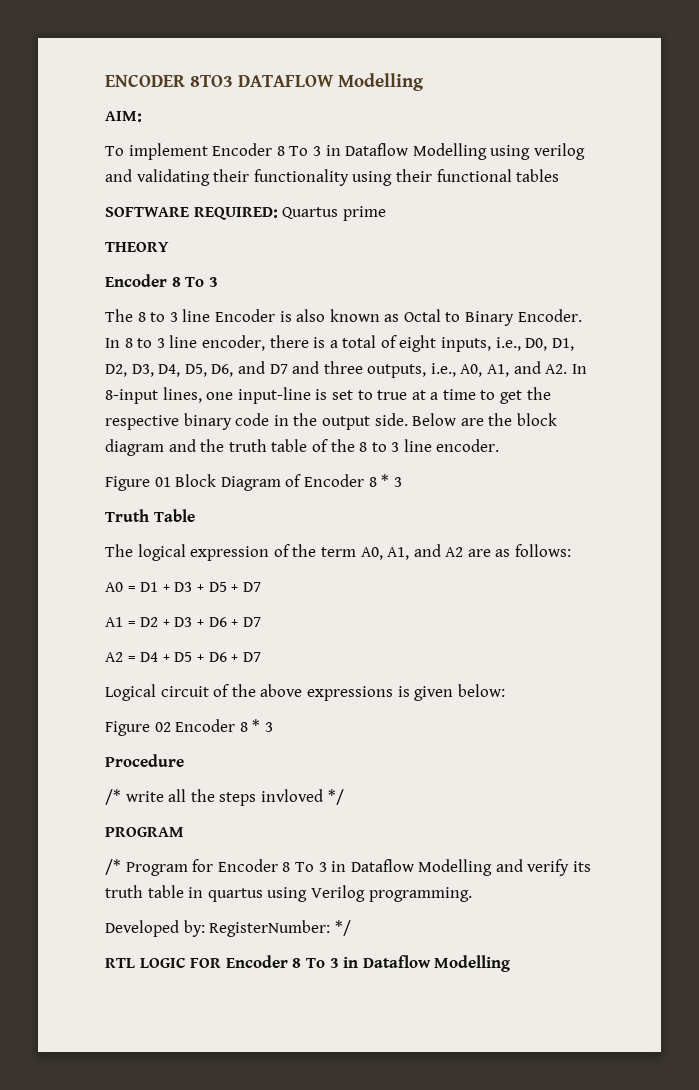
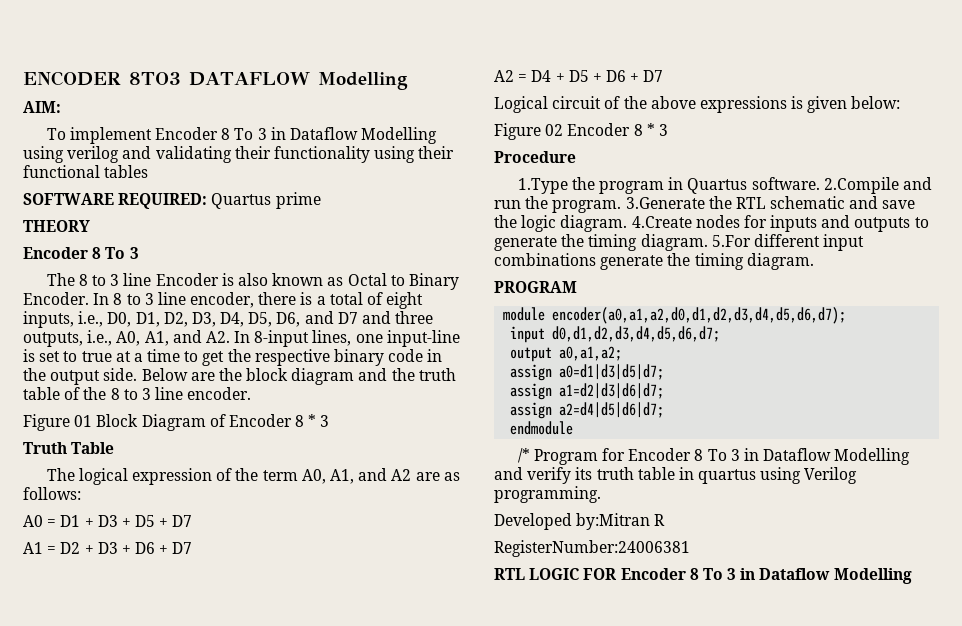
[105,789,344,806] [105,827,184,837] /* write all the steps invloved */ // PROGRAM -> [517,177,932,194] [494,196,916,213] [494,215,929,232] [494,234,865,251] [494,253,814,270] [494,281,577,293] [503,307,847,324] [510,326,721,343] [510,346,623,362] [510,364,665,381] [510,383,665,400] [510,402,665,419] [510,421,574,435] 1.Type the program in Quartus software. 2.Compile and run the program. 3.Generate the RTL schematic and save the logic diagram. 4.Create nodes for inputs and outputs to generate the timing diagram. 5.For different input combinations generate the timing diagram. // PROGRAM // module encoder(a0,a1,a2,d0,d1,d2,d3,d4,d5,d6,d7); // input d0,d1,d2,d3,d4,d5,d6,d7; // output a0,a1,a2; // assign a0=d1|d3|d5|d7; // assign a1=d2|d3|d6|d7; // assign a2=d4|d5|d6|d7; // endmodule
[183,920,351,937] by: RegisterNumber: */ -> [576,513,666,530] [494,540,690,557] by:Mitran R // RegisterNumber:24006381

